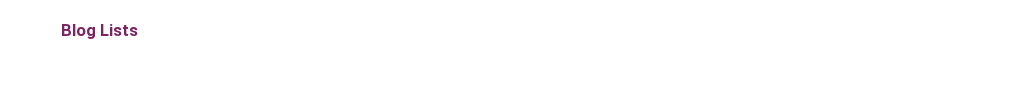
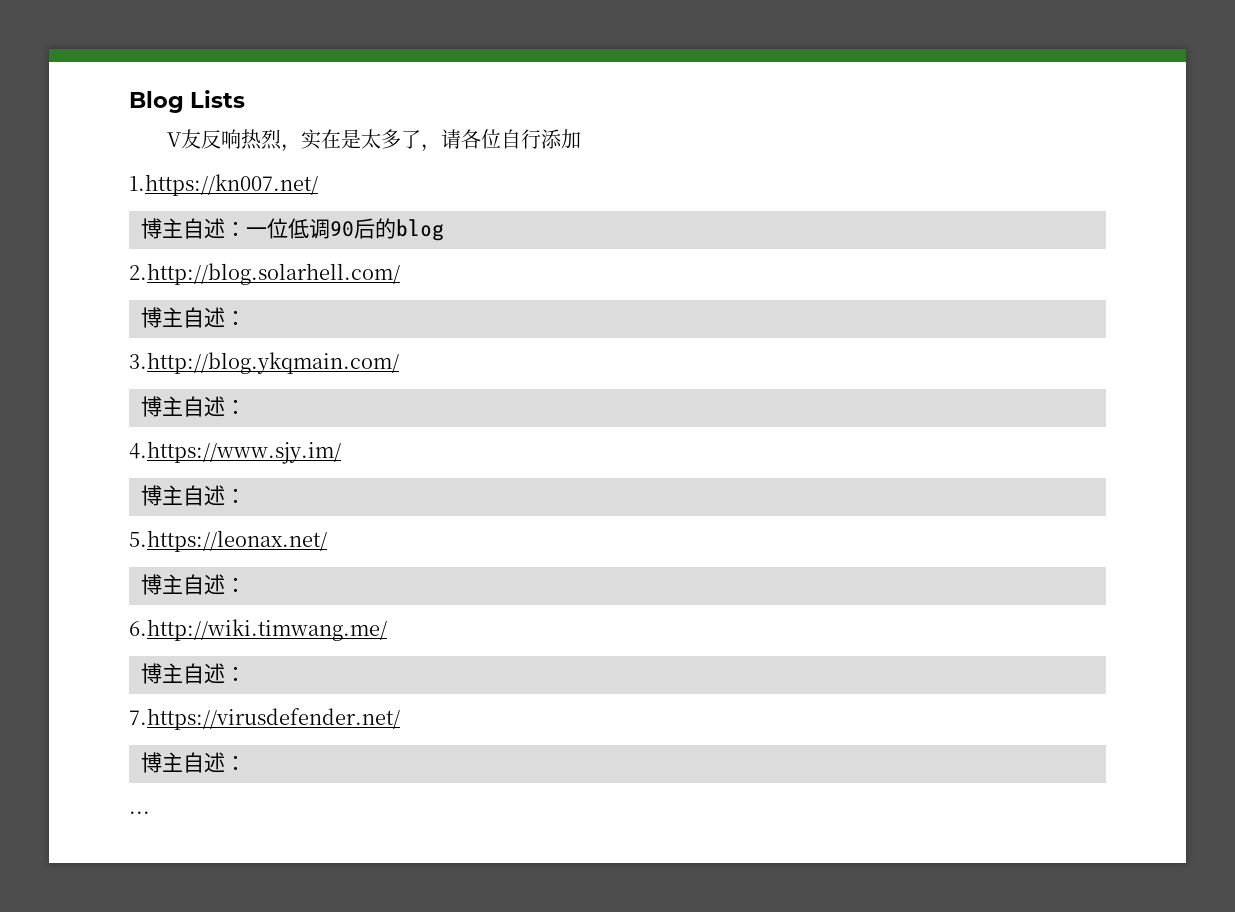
(139, 30) none -> [167,129,582,152] [129,174,318,196] [141,218,444,241] [129,263,400,285] [141,307,246,328] [129,352,399,374] [141,396,246,417] [129,441,341,464] [141,485,246,506] [129,530,327,552] [141,574,246,595] [129,619,387,641] [141,663,246,684] [129,708,400,730] [141,752,246,773] [129,811,150,814] // V友反响热烈，实在是太多了，请各位自行添加 // 1.https://kn007.net/ // 博主自述：一位低调90后的blog // 2.http://blog.solarhell.com/ // 博主自述： // 3.http://blog.ykqmain.com/ // 博主自述： // 4.https://www.sjy.im/ // 博主自述： // 5.https://leonax.net/ // 博主自述： // 6.http://wiki.timwang.me/ // 博主自述： // 7.https://virusdefender.net/ // 博主自述： // ...

